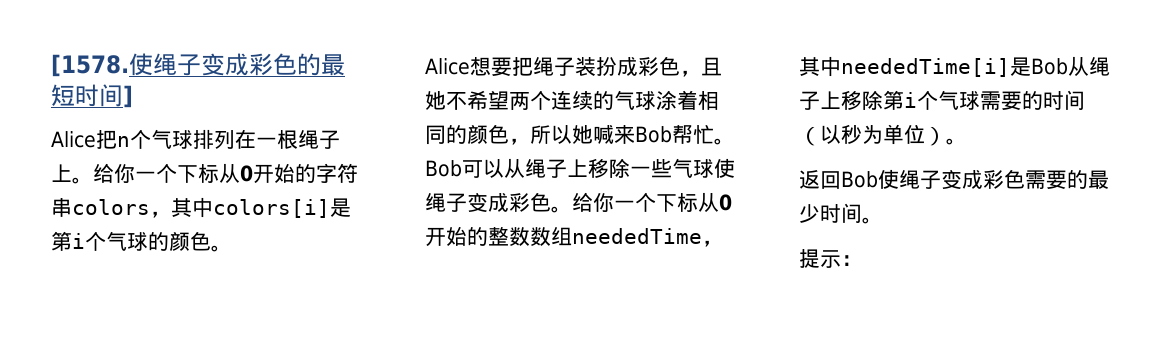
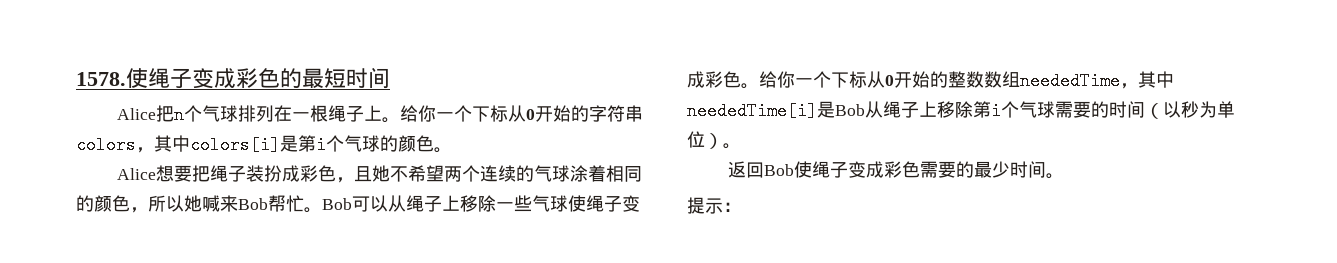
[51,54,129,77] [1578. -> [76,72,126,86] 1578.
[123,85,133,108] ] -> (390, 78) none

